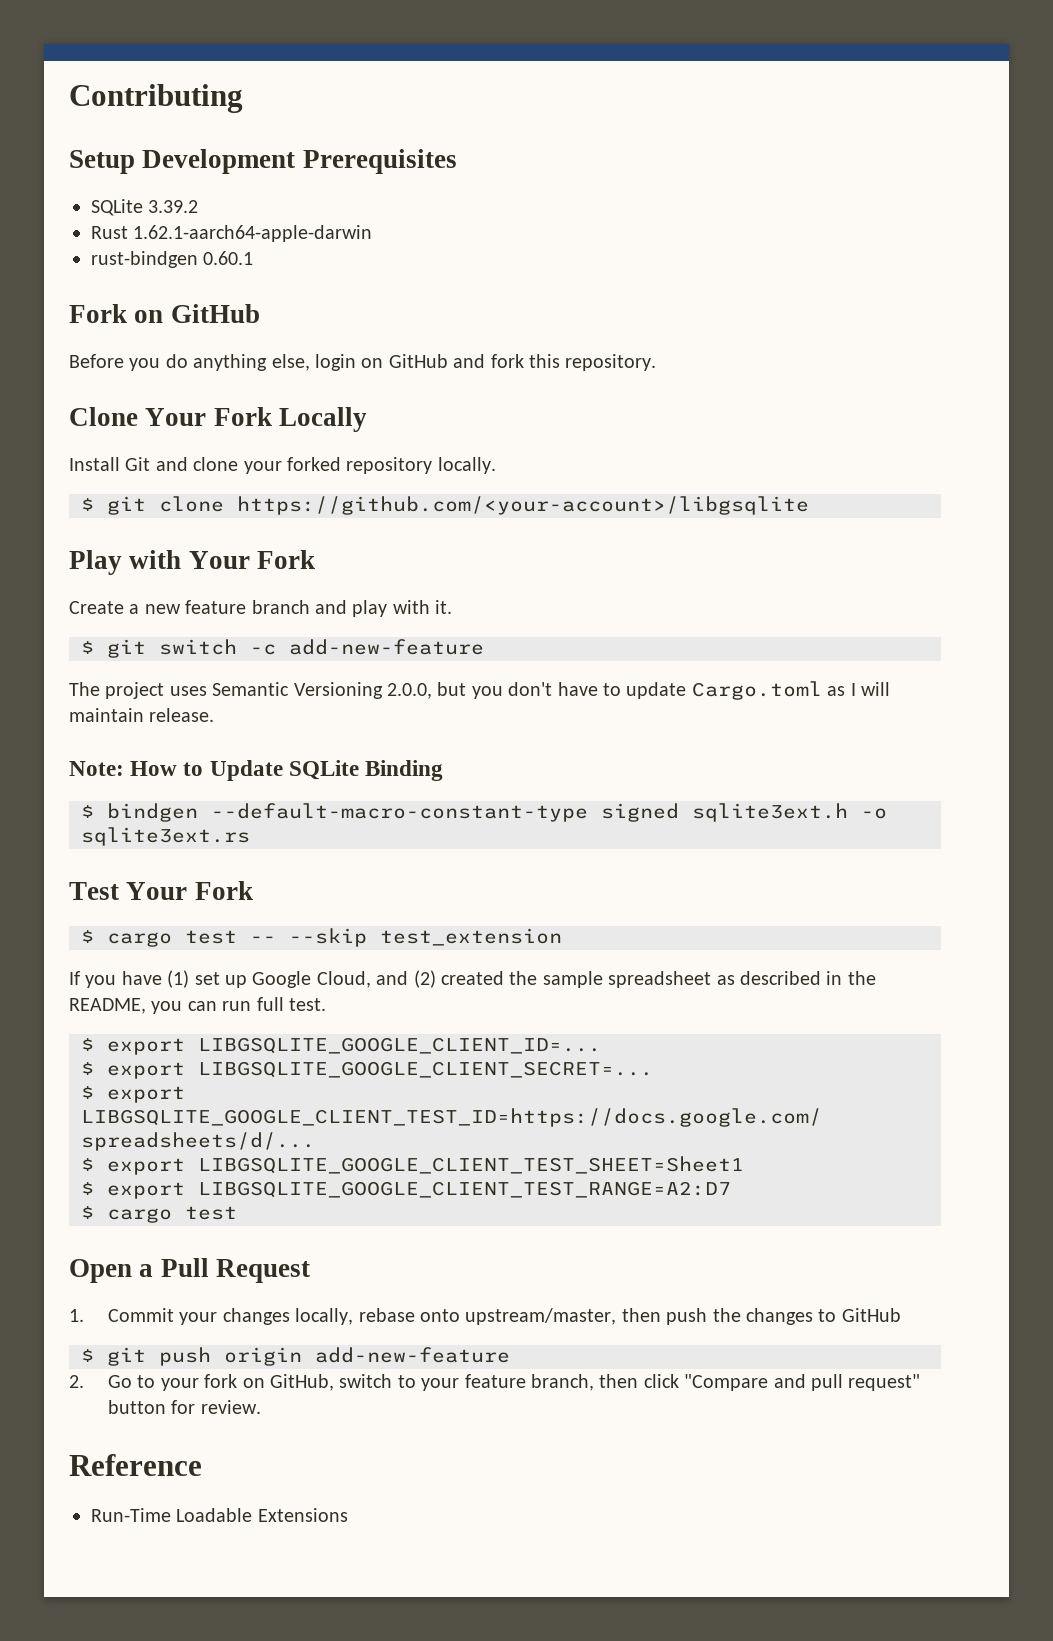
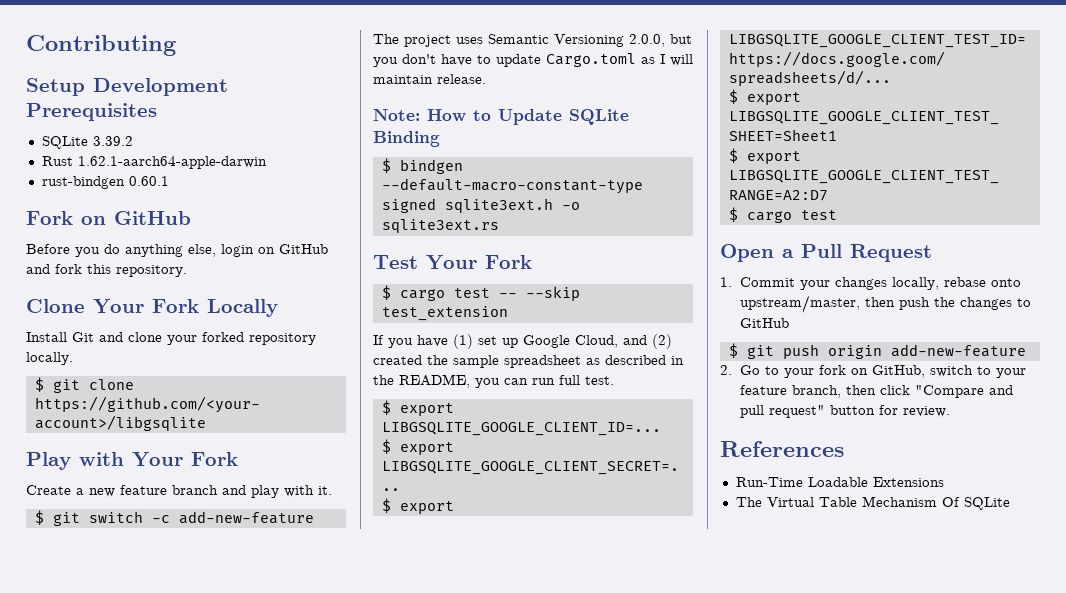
[69,1454,202,1476] Reference -> [720,441,844,457] References
(348, 1515) none -> [735,496,1010,510] // The Virtual Table Mechanism Of SQLite

